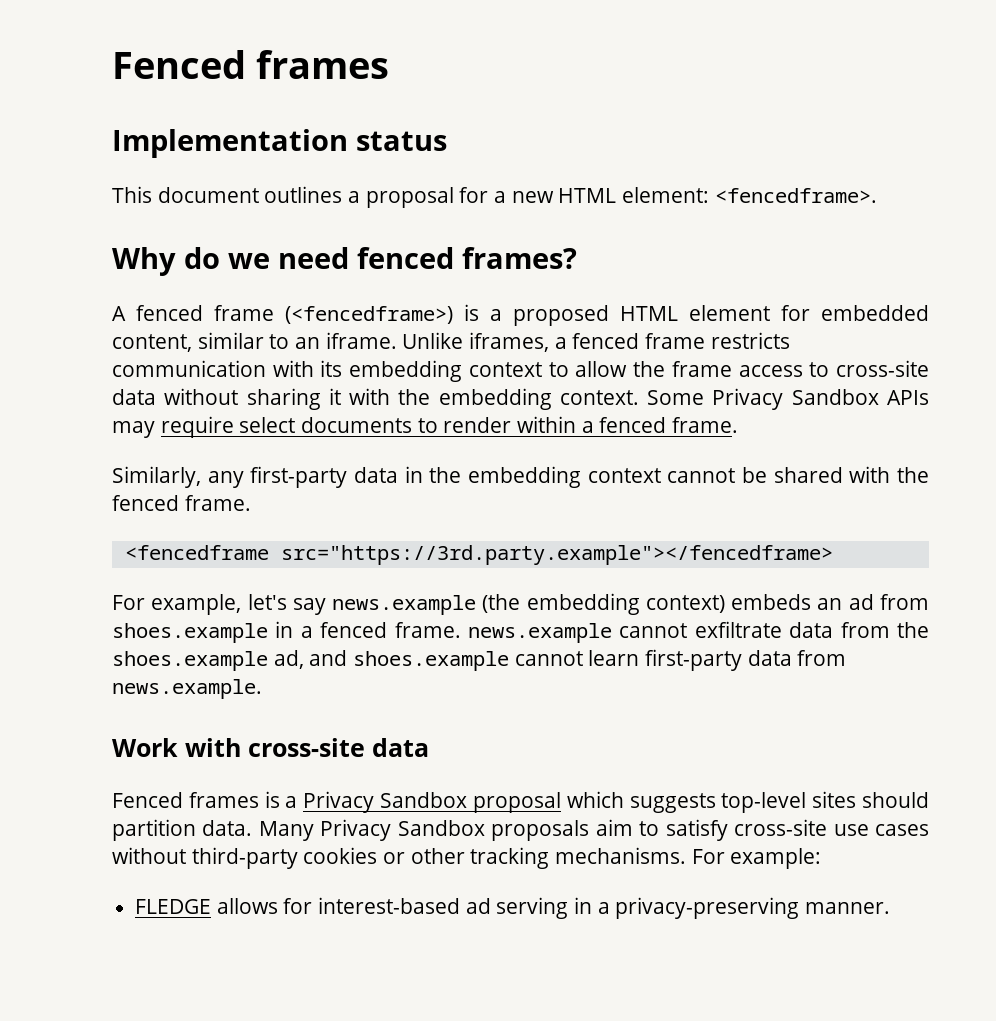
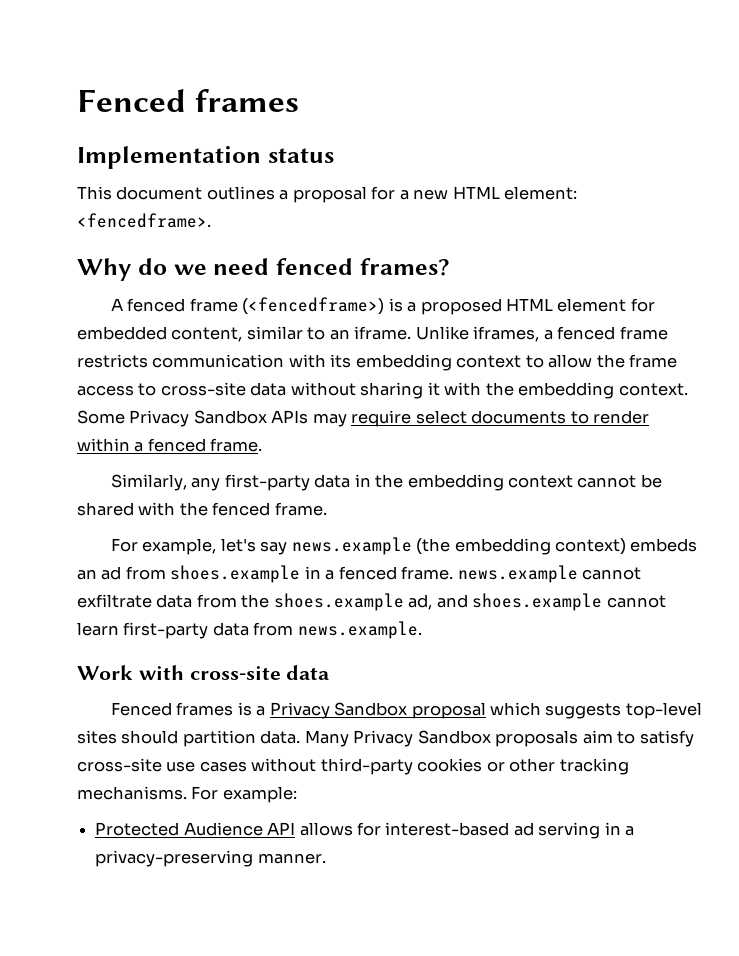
[124,545,833,565] // <fencedframe src="https://3rd.party.example"></fencedframe> -> (327, 509) none
[135,899,212,914] FLEDGE -> [95,822,296,836] Protected Audience API

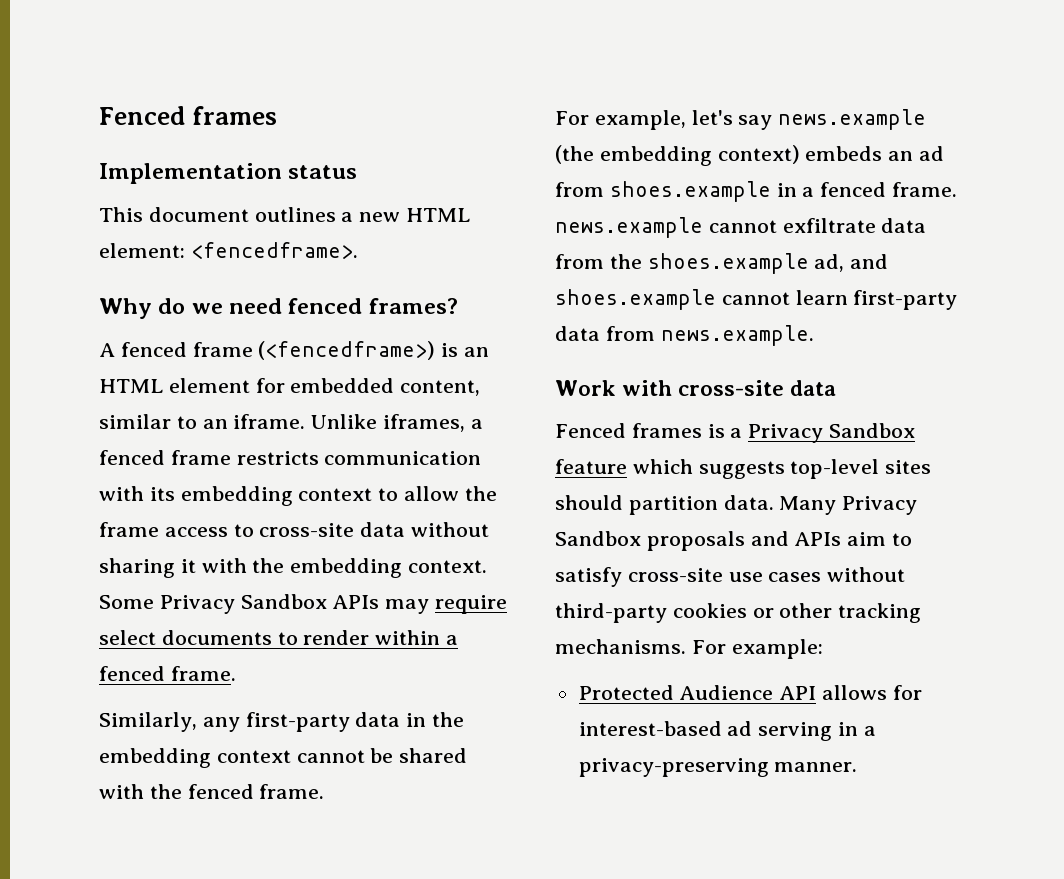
[292,186,409,203] proposal for a -> (354, 217) none
[407,298,502,315] a proposed -> [464,347,490,357] an
[411,702,486,719] proposal -> [555,459,627,474] feature
(579, 738) none -> [750,531,842,546] and APIs

